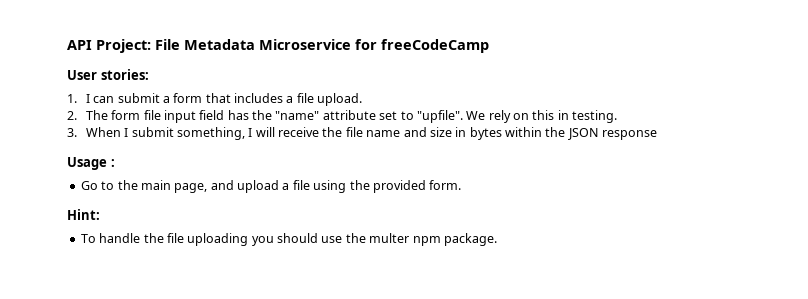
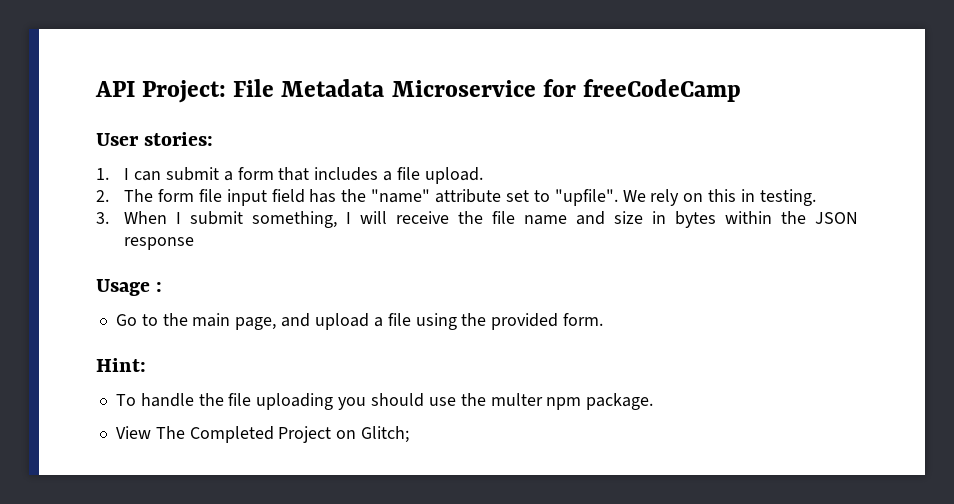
(497, 239) none -> [115,426,410,443] // View The Completed Project on Glitch;

